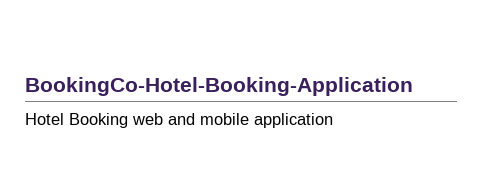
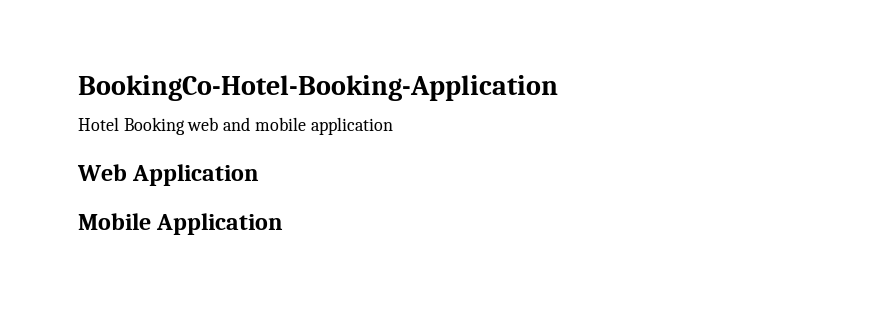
(333, 120) none -> [77,164,260,186] [78,213,284,235] // Web Application // Mobile Application

